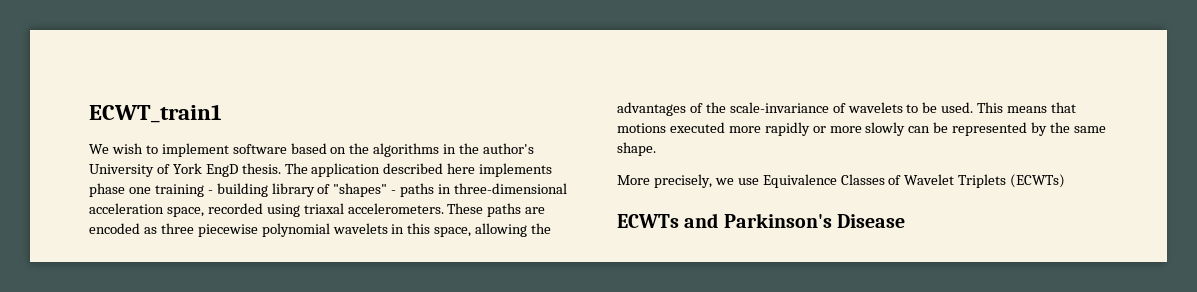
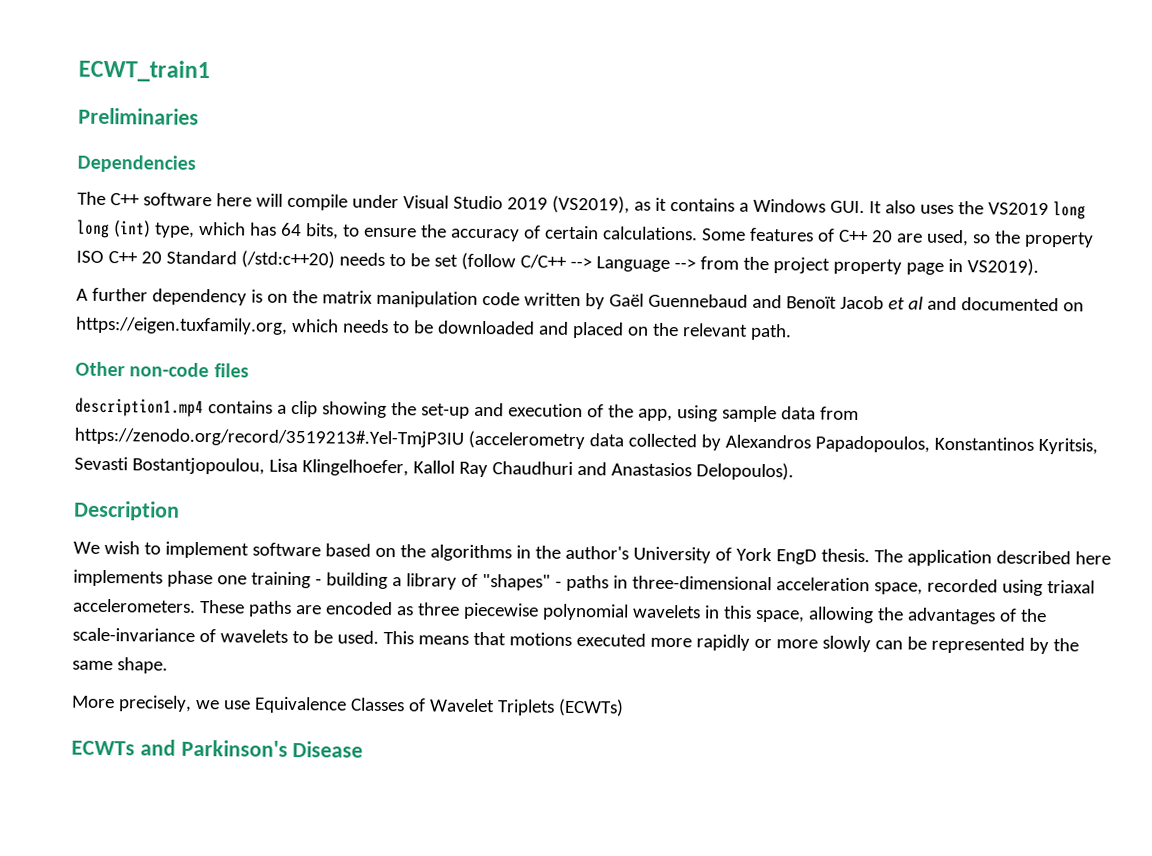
(222, 113) none -> [78,107,199,125] [77,154,196,173] [77,191,1086,220] [76,219,1094,248] [76,250,1039,276] [76,287,1084,312] [75,316,792,341] [75,361,249,378] [75,397,859,423] [74,427,1098,455] [74,456,794,481] [73,500,180,521] // Preliminaries // Dependencies // The C++ software here will compile under Visual Studio 2019 (VS2019), as it contains a Windows GUI. It also uses the VS2019 long long (int) type, which has 64 bits, to ensure the accuracy of certain calculations. Some features of C++ 20 are used, so the property ISO C++ 20 Standard (/std:c++20) needs to be set (follow C/C++ --> Language --> from the project property page in VS2019). // A further dependency is on the matrix manipulation code written by Gaël Guennebaud and Benoït Jacob et al and documented on https://eigen.tuxfamily.org, which needs to be downloaded and placed on the relevant path. // Other non-code files // description1.mp4 contains a clip showing the set-up and execution of the app, using sample data from https://zenodo.org/record/3519213#.Yel-TmjP3IU (accelerometry data collected by Alexandros Papadopoulos, Konstantinos Kyritsis, Sevasti Bostantjopoulou, Lisa Klingelhoefer, Kallol Ray Chaudhuri and Anastasios Delopoulos). // Description
(268, 190) none -> [391,577,402,587] a

